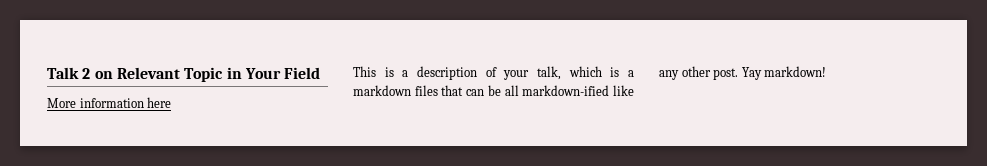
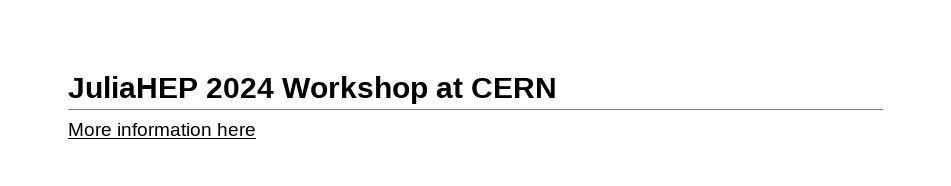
[47,67,321,82] [47,97,172,108] [353,66,634,80] [353,85,634,96] [659,66,827,80] Talk 2 on Relevant Topic in Your Field // More information here // This is a description of your talk, which is a markdown files that can be all markdown-ified like any other post. Yay markdown! -> [68,76,558,104] [68,123,257,136] JuliaHEP 2024 Workshop at CERN // More information here

